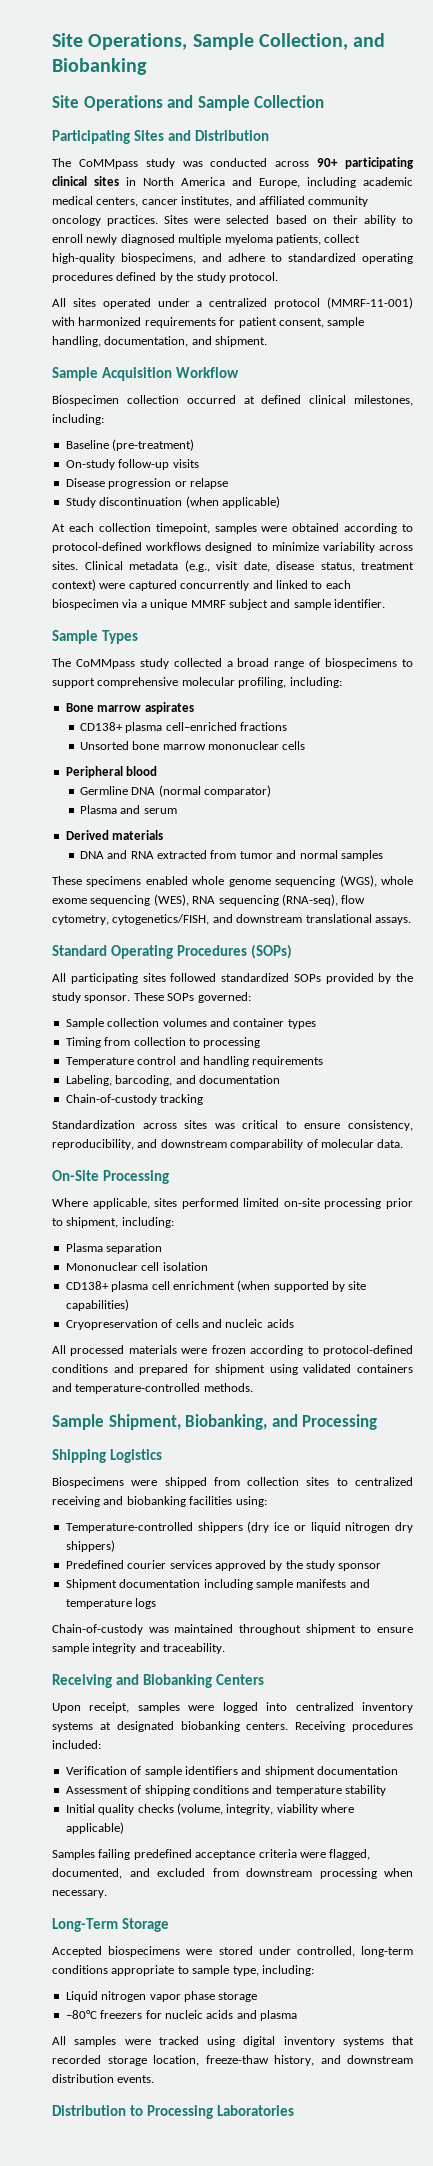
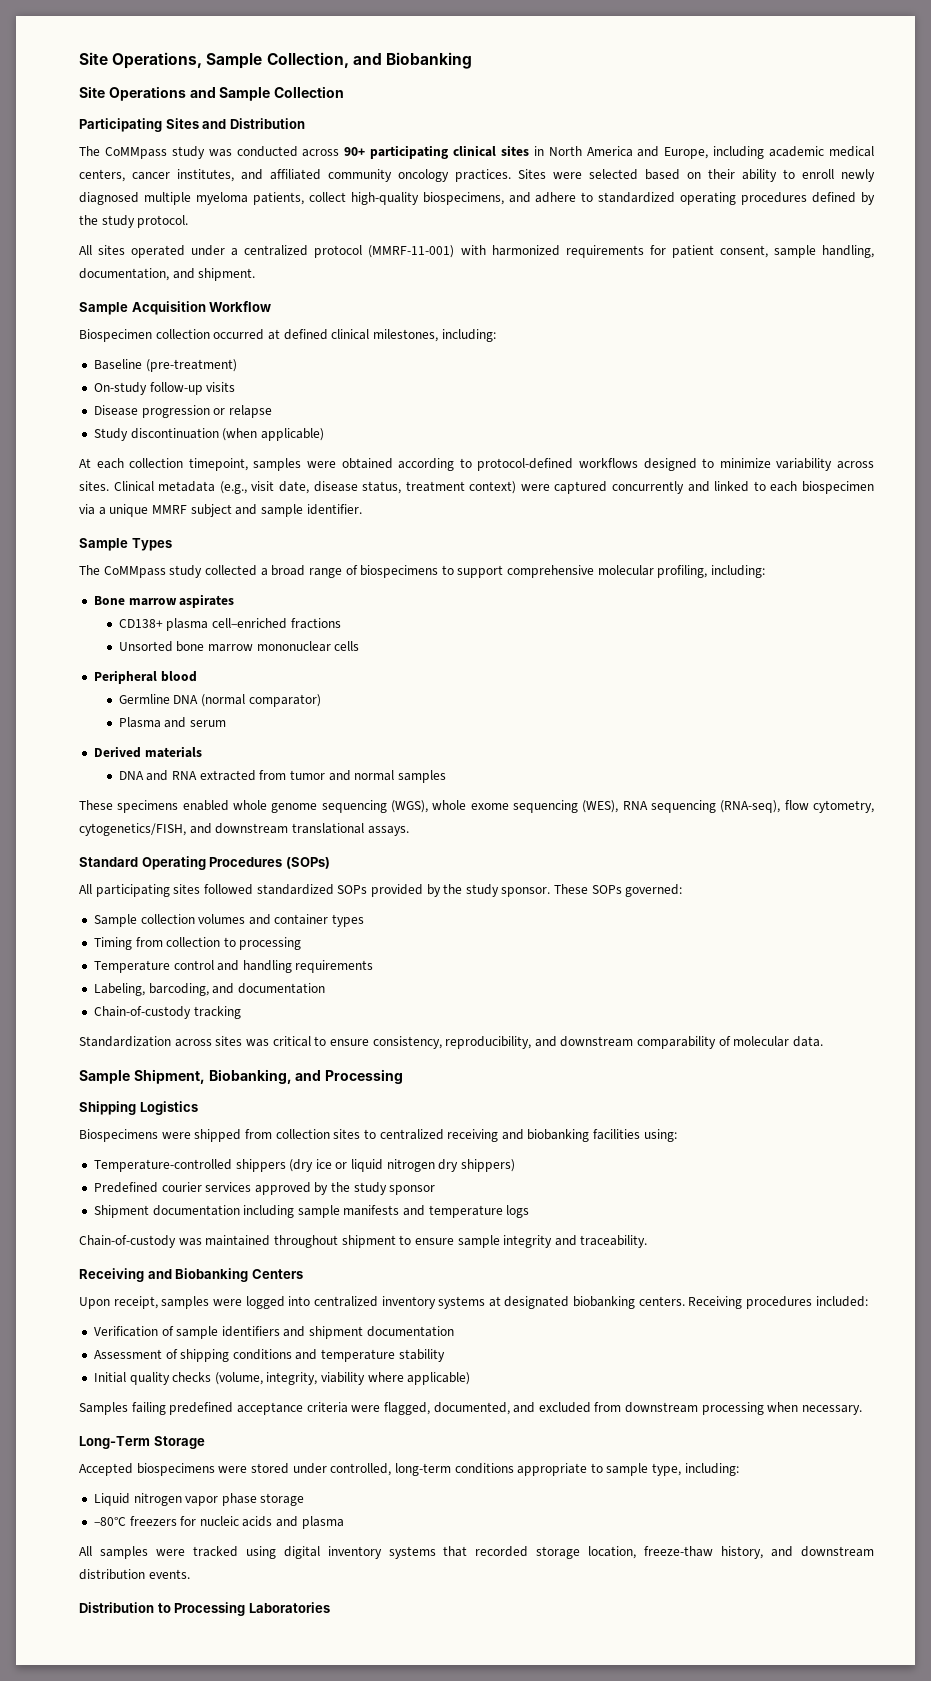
[52,1170,169,1184] [52,1198,413,1209] [52,1217,174,1228] [65,1243,163,1254] [65,1262,208,1271] [65,1280,367,1292] [65,1299,129,1311] [65,1319,294,1330] [52,1345,413,1356] [52,1364,413,1375] [52,1383,253,1394] // On-Site Processing // Where applicable, sites performed limited on-site processing prior to shipment, including: // Plasma separation // Mononuclear cell isolation // CD138+ plasma cell enrichment (when supported by site capabilities) // Cryopreservation of cells and nucleic acids // All processed materials were frozen according to protocol-defined conditions and prepared for shipment using validated containers and temperature-controlled methods. -> (824, 1041) none

